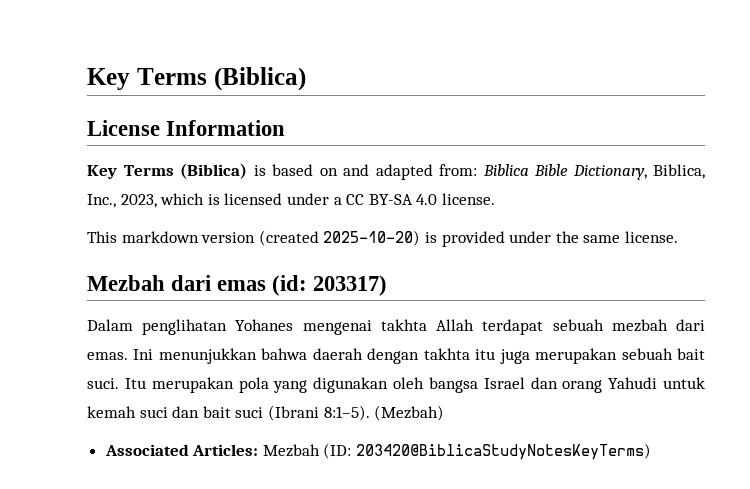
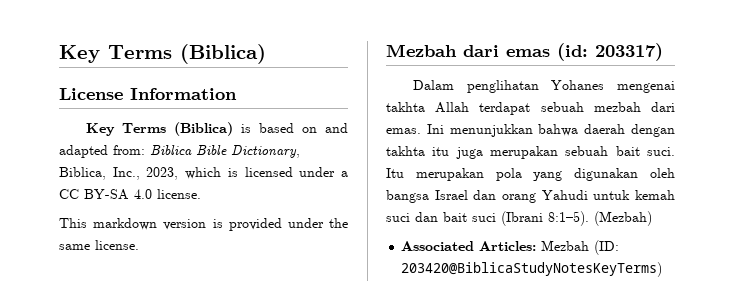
[258,230,421,246] (created 2025-10-20) -> (207, 224) none

